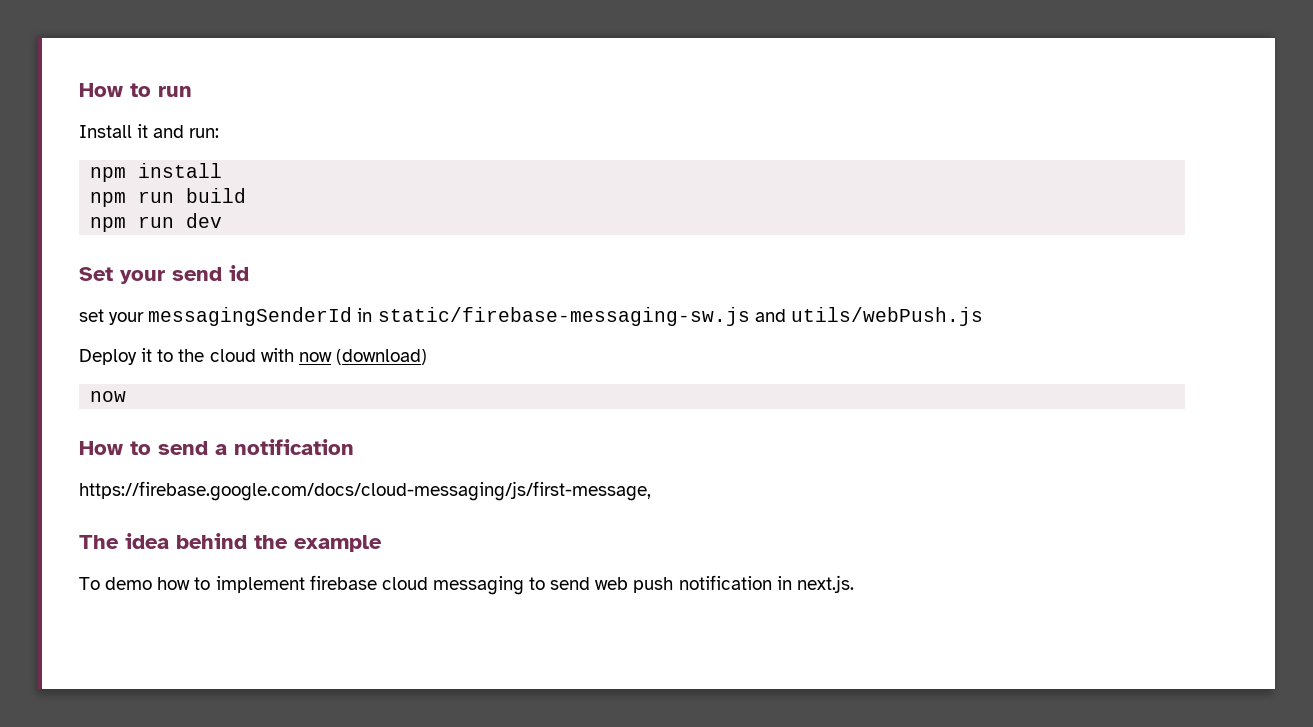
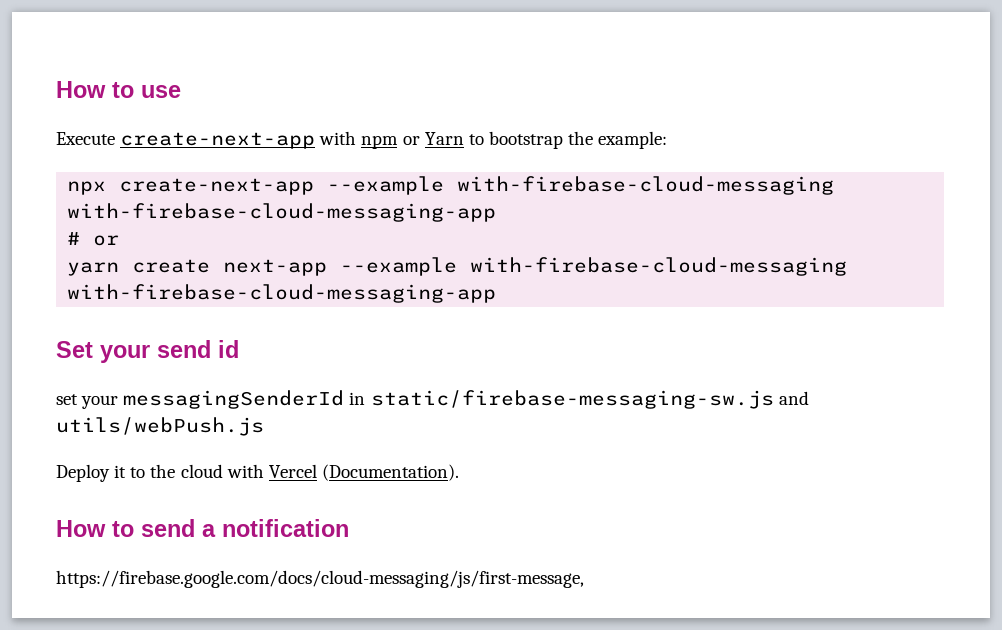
[79,83,192,97] [79,124,220,138] [90,163,223,182] [90,188,247,207] [90,213,223,232] How to run // Install it and run: // npm install // npm run build // npm run dev -> [56,81,181,98] [56,131,668,149] [67,176,835,195] [67,203,497,222] [67,232,120,246] [67,257,848,276] [67,284,497,303] How to use // Execute create-next-app with npm or Yarn to bootstrap the example: // npx create-next-app --example with-firebase-cloud-messaging with-firebase-cloud-messaging-app // # or // yarn create next-app --example with-firebase-cloud-messaging with-firebase-cloud-messaging-app
[298,349,427,365] [90,391,127,402] now (download) // now -> [268,464,459,481] Vercel (Documentation).
[79,533,382,552] [79,575,854,595] // The idea behind the example // To demo how to implement firebase cloud messaging to send web push notification in next.js. -> (584, 579) none

